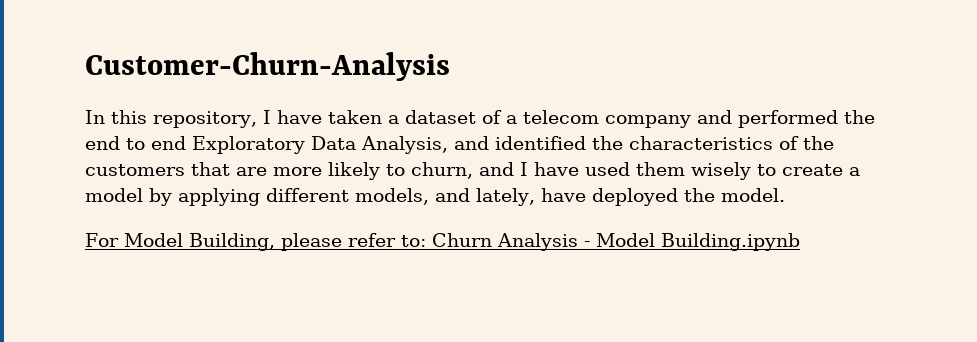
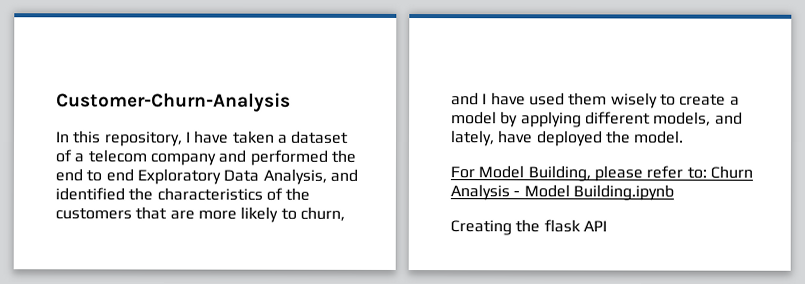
(800, 242) none -> [450,219,607,236] // Creating the flask API

